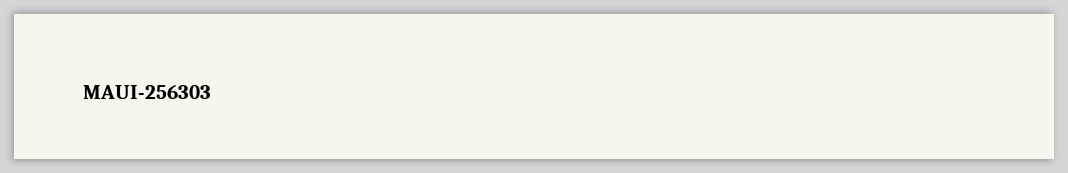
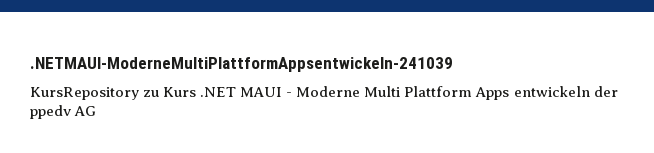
[83,85,211,99] MAUI-256303 -> [30,57,453,72] [30,86,618,100] [30,105,97,119] .NETMAUI-ModerneMultiPlattformAppsentwickeln-241039 // KursRepository zu Kurs .NET MAUI - Moderne Multi Plattform Apps entwickeln der ppedv AG

